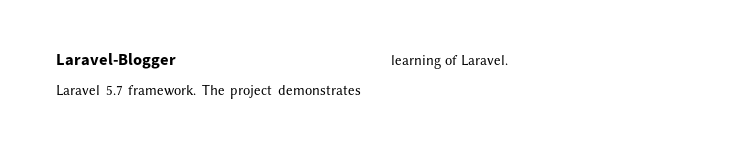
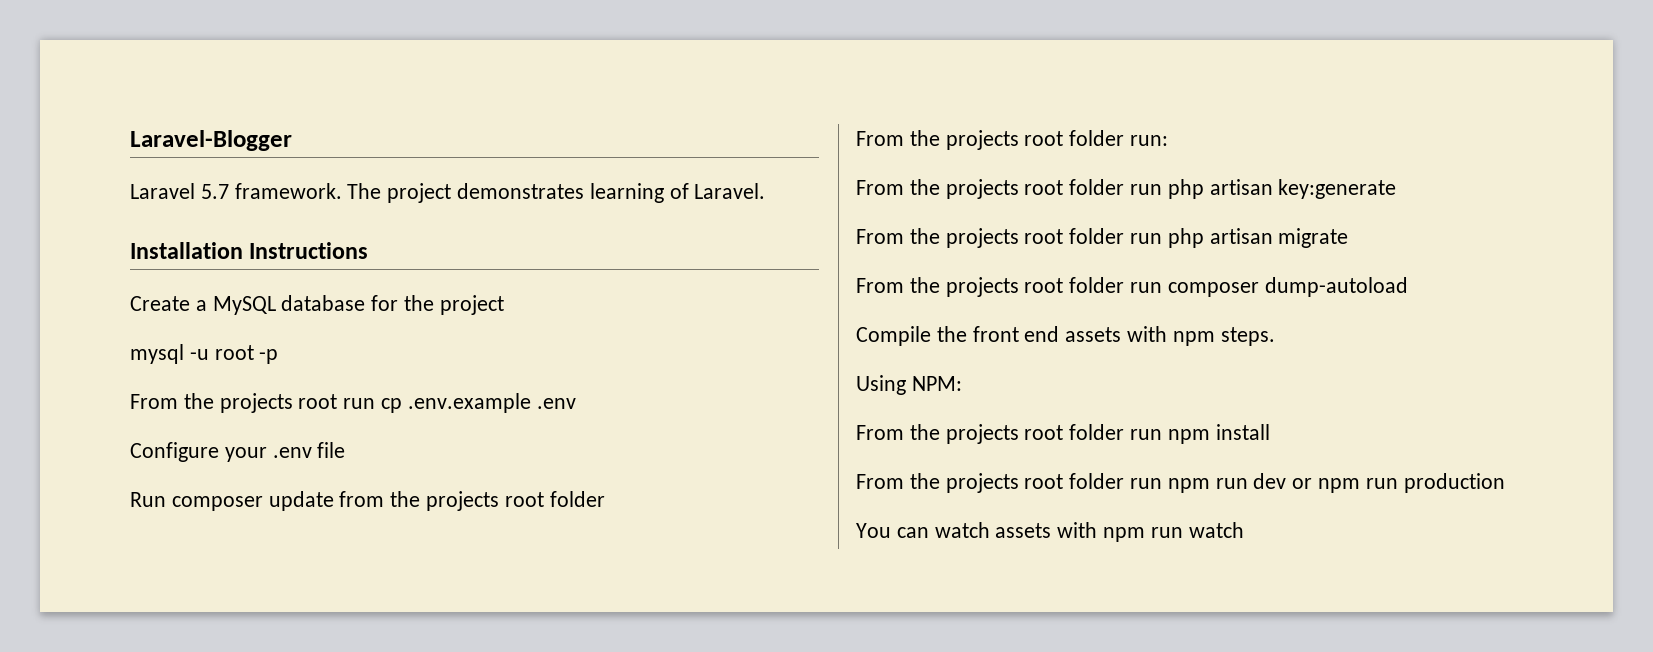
(508, 60) none -> [130,242,369,259] [130,295,504,315] [130,344,279,364] [130,393,576,413] [130,442,346,462] [130,491,605,511] [856,130,1169,150] [856,179,1397,199] [856,228,1349,248] [856,277,1408,297] [856,326,1275,346] [856,375,962,395] [856,424,1270,444] [856,473,1505,493] [856,522,1244,542] // Installation Instructions // Create a MySQL database for the project // mysql -u root -p // From the projects root run cp .env.example .env // Configure your .env file // Run composer update from the projects root folder // From the projects root folder run: // From the projects root folder run php artisan key:generate // From the projects root folder run php artisan migrate // From the projects root folder run composer dump-autoload // Compile the front end assets with npm steps. // Using NPM: // From the projects root folder run npm install // From the projects root folder run npm run dev or npm run production // You can watch assets with npm run watch

